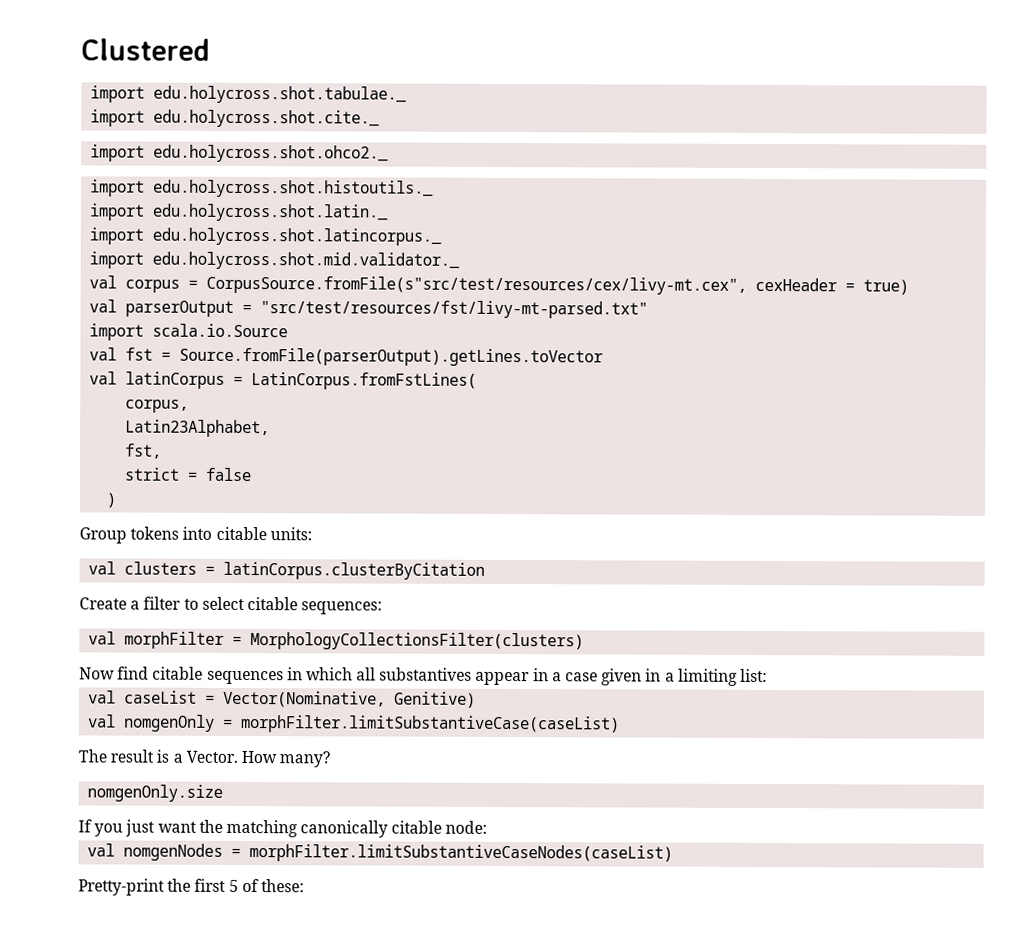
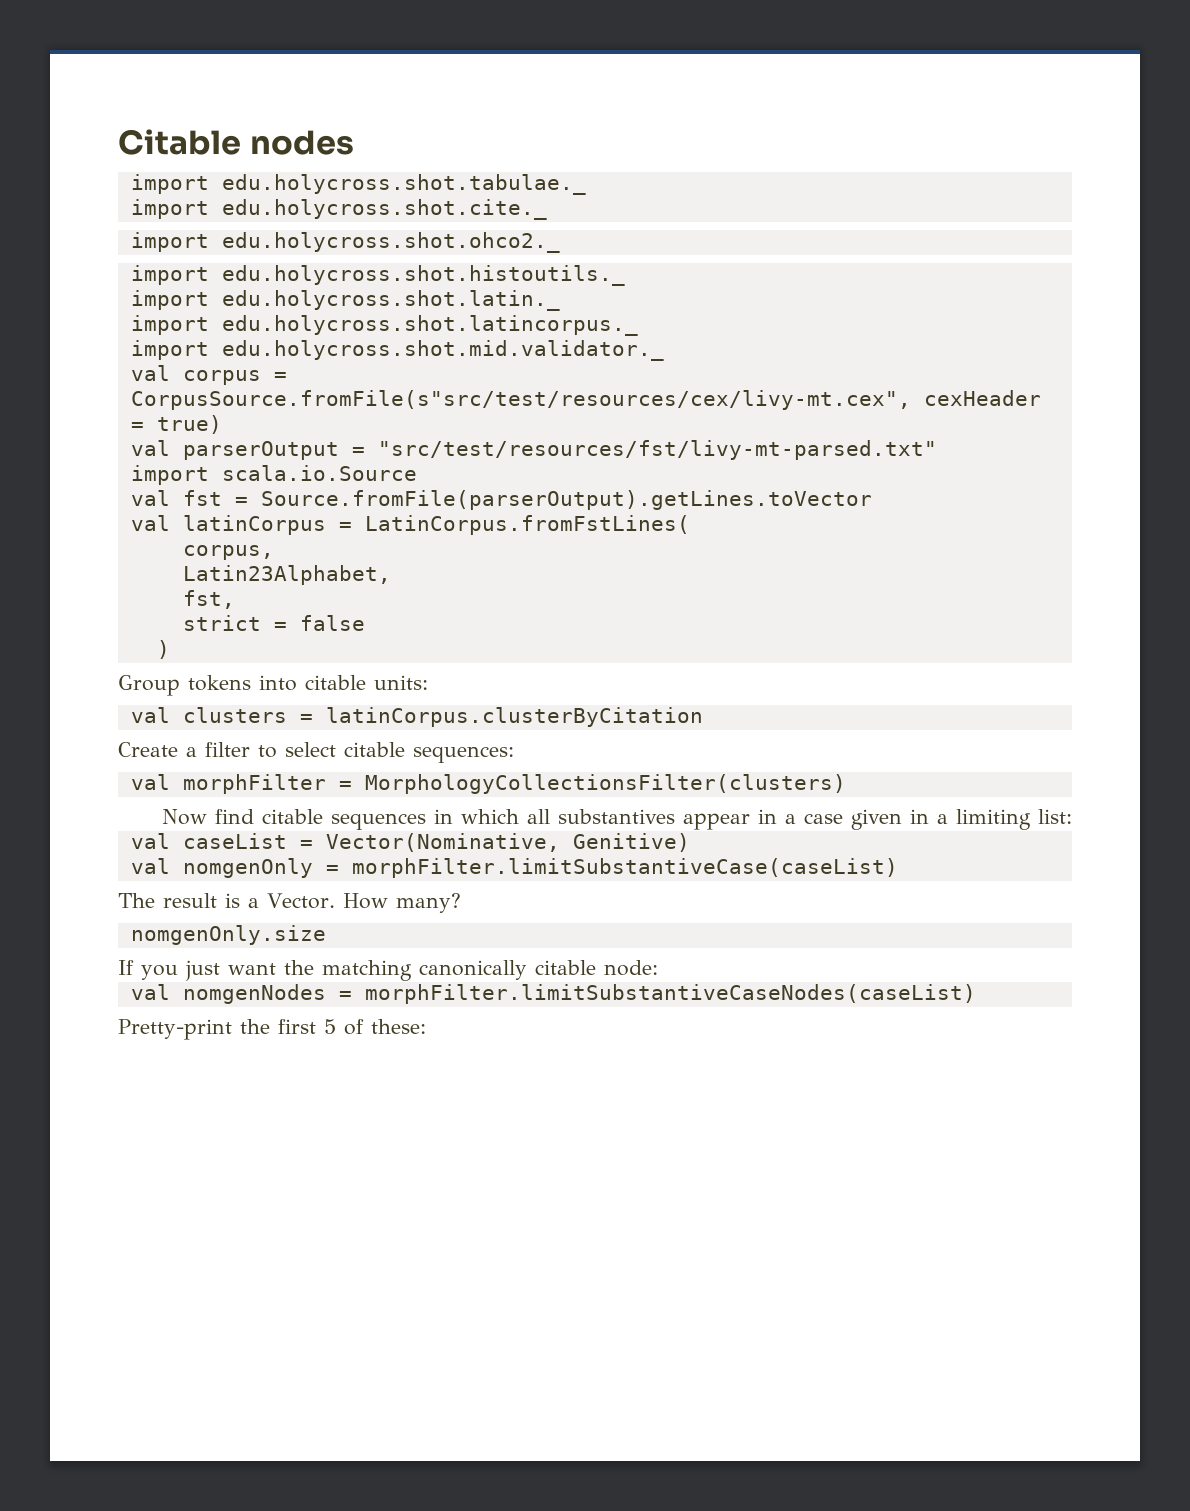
[81,38,210,61] Clustered -> [118,129,354,155] Citable nodes

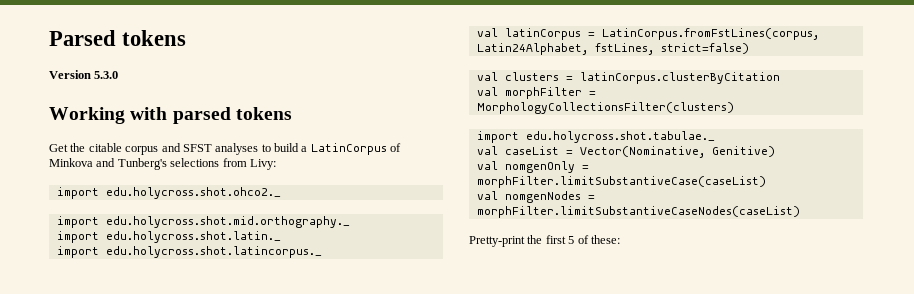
[118,129,354,155] [130,174,586,195] [130,199,547,220] Citable nodes // import edu.holycross.shot.tabulae._ // import edu.holycross.shot.cite._ -> [49,30,187,46] [49,70,119,79] [49,107,292,124] [49,143,402,155] [49,158,276,170] Parsed tokens // Version 5.3.0 // Working with parsed tokens // Get the citable corpus and SFST analyses to build a LatinCorpus of Minkova and Tunberg's selections from Livy:
[221,265,625,286] edu.holycross.shot.histoutils._ -> [105,216,350,228] edu.holycross.shot.mid.orthography._
[130,340,664,361] [130,365,287,385] [130,390,1041,410] [130,415,222,434] [130,440,937,460] [130,465,417,485] [130,490,872,510] [130,515,690,535] [182,545,274,560] [182,565,391,585] [182,590,235,609] [182,615,365,631] [156,640,170,659] [118,675,428,696] [130,707,703,727] [118,742,514,763] [130,774,846,794] [161,809,1072,830] import edu.holycross.shot.mid.validator._ // val corpus = CorpusSource.fromFile(s"src/test/resources/cex/livy-mt.cex", cexHeader = true) // val parserOutput = "src/test/resources/fst/livy-mt-parsed.txt" // import scala.io.Source // val fst = Source.fromFile(parserOutput).getLines.toVector // val latinCorpus = LatinCorpus.fromFstLines( // corpus, // Latin23Alphabet, // fst, // strict = false // ) // Group tokens into citable units: // val clusters = latinCorpus.clusterByCitation // Create a filter to select citable sequences: // val morphFilter = MorphologyCollectionsFilter(clusters) // Now find citable sequences in which all substantives appear in a case given in a limiting list: -> [476,28,819,40] [476,43,749,55] [476,72,780,84] [476,87,596,99] [476,102,734,114] [476,131,715,143] val latinCorpus = LatinCorpus.fromFstLines(corpus, Latin24Alphabet, fstLines, strict=false) // val clusters = latinCorpus.clusterByCitation // val morphFilter = MorphologyCollectionsFilter(clusters) // import edu.holycross.shot.tabulae._
[118,893,461,913] [130,925,326,945] [118,960,658,981] // The result is a Vector. How many? // nomgenOnly.size // If you just want the matching canonically citable node: -> (766, 182) none

